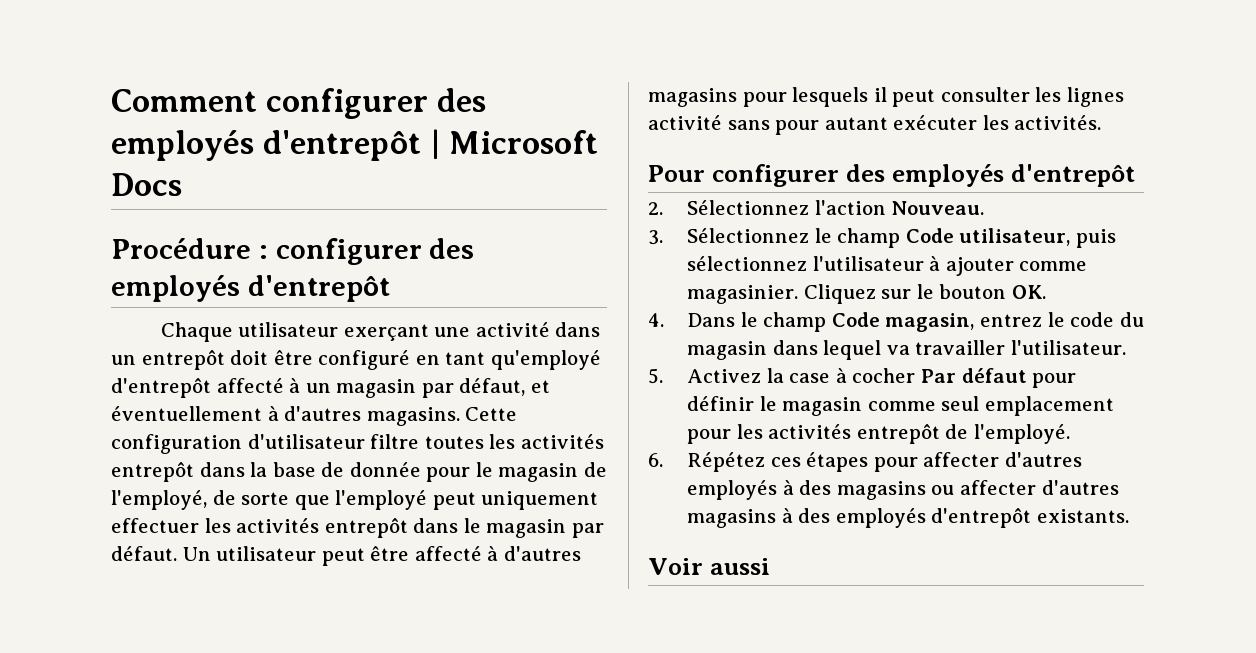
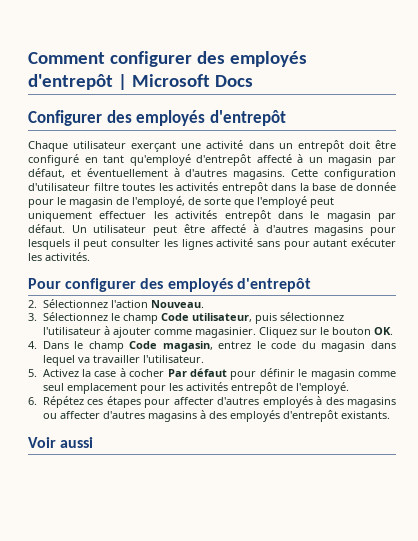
[111,238,422,265] Procédure : configurer -> [28,110,102,126] Configurer

